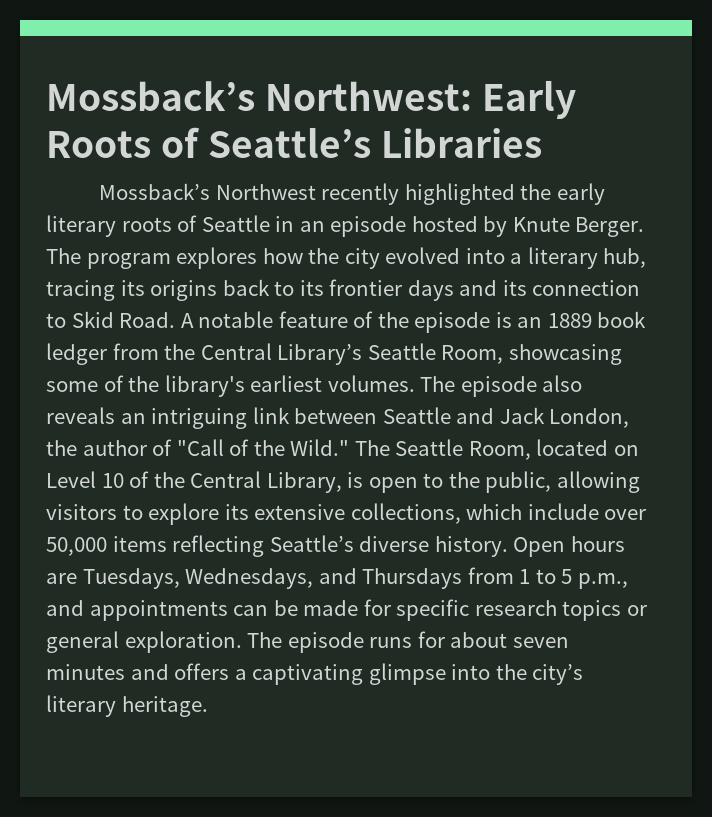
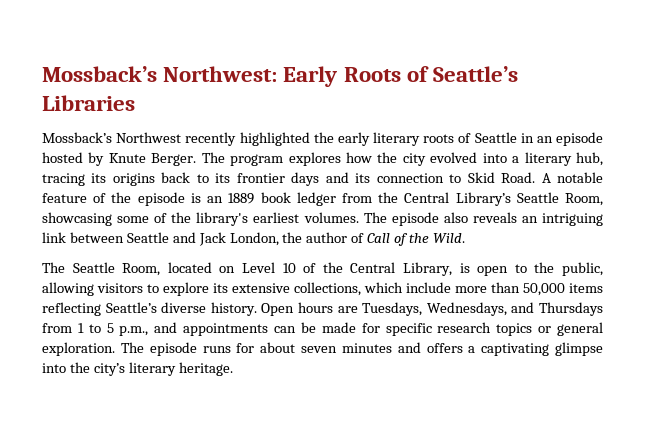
[176,439,350,456] "Call of the Wild." -> [367,233,465,246] Call of the Wild. //
[604,509,647,520] over -> [455,282,520,293] more than

